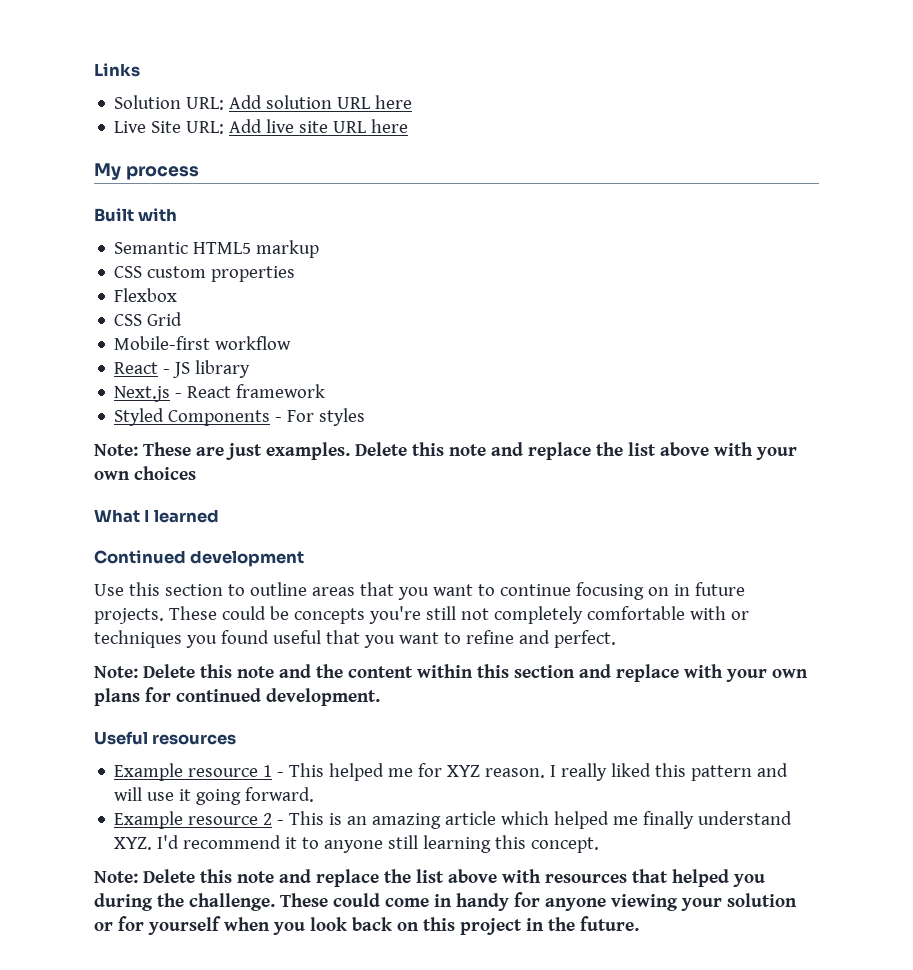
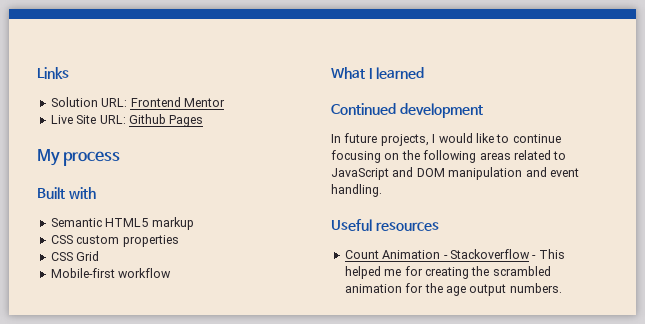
[229,95,413,109] Add solution URL here -> [130,97,225,107] Frontend Mentor
[229,119,409,133] Add live site URL here -> [128,114,204,127] Github Pages
[114,288,178,302] // Flexbox -> (179, 241) none
[114,360,251,378] [114,384,326,402] [114,408,366,426] [94,442,797,460] [94,466,196,480] // React - JS library // Next.js - React framework // Styled Components - For styles // Note: These are just examples. Delete this note and replace the list above with your own choices -> (172, 273) none
[94,582,745,600] [94,606,749,624] [94,630,616,648] [94,664,808,682] [94,687,380,706] [94,731,237,745] [114,763,273,781] Use this section to outline areas that you want to continue focusing on in future projects. These could be concepts you're still not completely comfortable with or techniques you found useful that you want to refine and perfect. // Note: Delete this note and the content within this section and replace with your own plans for continued development. // Useful resources // Example resource 1 -> [331,133,561,146] [331,150,567,163] [331,167,579,180] [331,184,382,197] [331,219,439,231] [344,249,530,259] In future projects, I would like to continue focusing on the following areas related to JavaScript and DOM manipulation and event handling. // Useful resources // Count Animation - Stackoverflow
[447,763,789,781] [114,787,315,805] [114,811,793,829] [114,835,600,853] [94,869,765,887] [94,892,797,911] [94,916,639,935] XYZ reason. I really liked this pattern and will use it going forward. // Example resource 2 - This is an amazing article which helped me finally understand XYZ. I'd recommend it to anyone still learning this concept. // Note: Delete this note and replace the list above with resources that helped you during the challenge. These could come in handy for anyone viewing your solution or for yourself when you look back on this project in the future. -> [424,266,551,279] [344,283,562,296] creating the scrambled animation for the age output numbers.

